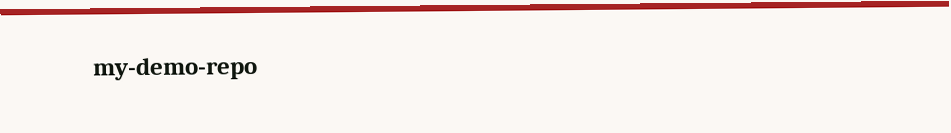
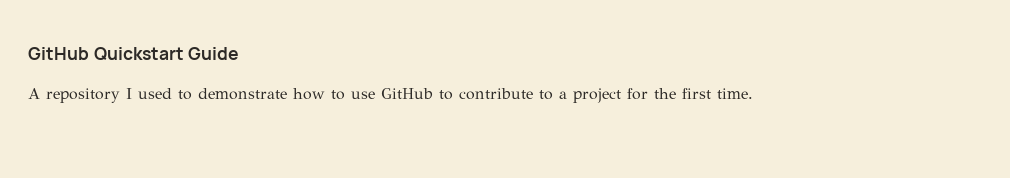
[92,56,258,81] my-demo-repo -> [28,47,240,61] [28,88,753,103] GitHub Quickstart Guide // A repository I used to demonstrate how to use GitHub to contribute to a project for the first time.

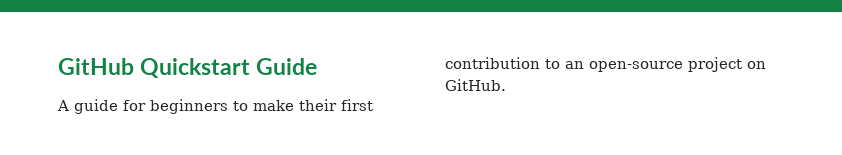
[46,88,753,103] repository I used to demonstrate how to use GitHub to contribute to a project for the first time. -> [74,99,373,114] [445,57,766,72] [445,79,506,91] guide for beginners to make their first contribution to an open-source project on GitHub.

